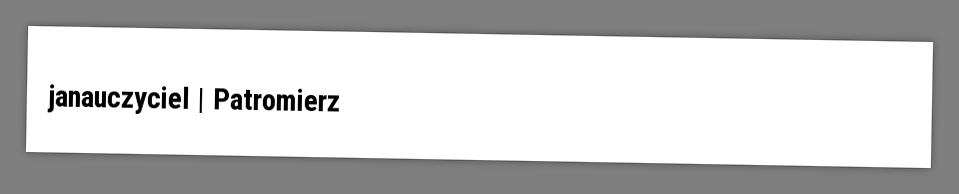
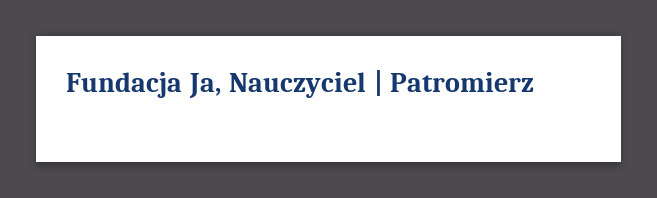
[47,84,191,115] janauczyciel -> [66,72,367,99] Fundacja Ja, Nauczyciel

